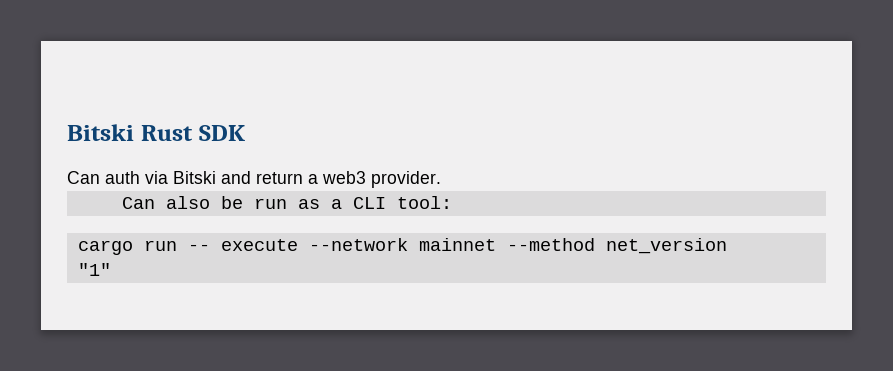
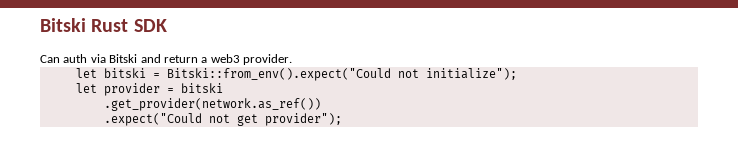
[121,196,452,209] [77,238,727,255] [77,263,111,276] Can also be run as a CLI tool: // cargo run -- execute --network mainnet --method net_version // "1" -> [75,68,517,81] [75,83,223,96] [103,98,321,111] [103,113,342,126] let bitski = Bitski::from_env().expect("Could not initialize"); // let provider = bitski // .get_provider(network.as_ref()) // .expect("Could not get provider");

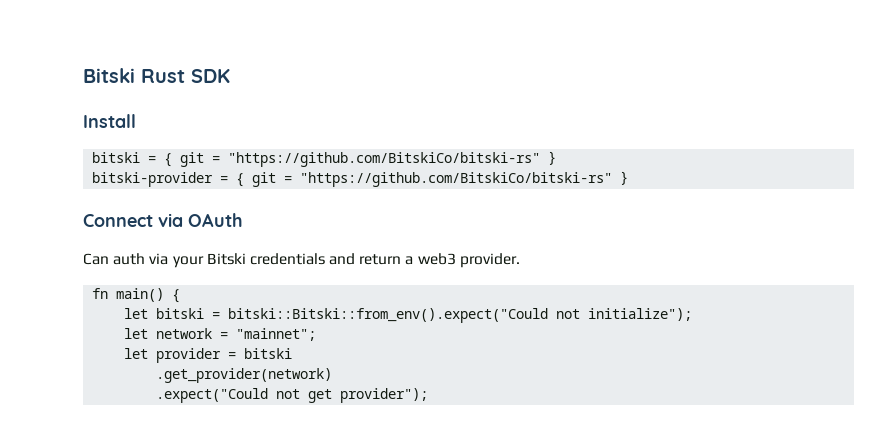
(167, 25) none -> [83,114,136,128] [92,151,557,167] [92,171,629,187] [83,213,243,227] // Install // bitski = { git = "https://github.com/BitskiCo/bitski-rs" } // bitski-provider = { git = "https://github.com/BitskiCo/bitski-rs" } // Connect via OAuth
[109,54,138,63] Bitski -> [172,253,325,268] your Bitski credentials
(292, 59) none -> [92,288,181,303] // fn main() {
[166,68,391,81] Bitski::from_env().expect("Could -> [228,308,549,323] bitski::Bitski::from_env().expect("Could
(517, 74) none -> [124,328,317,341] // let network = "mainnet";
[103,98,321,111] .get_provider(network.as_ref()) -> [156,368,333,383] .get_provider(network)

